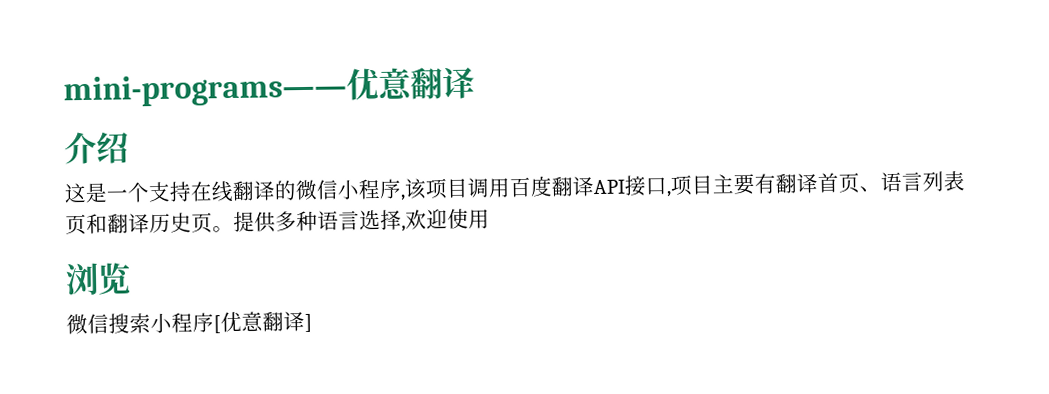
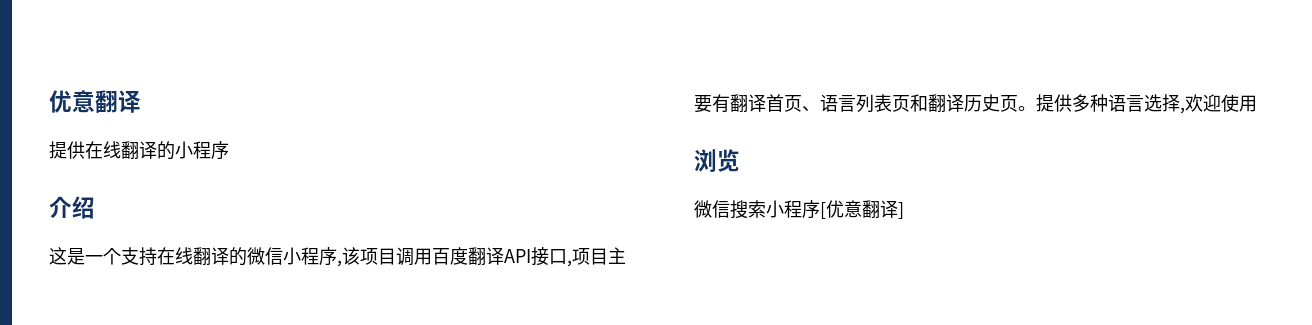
[63,66,475,108] mini-programs——优意翻译 -> [49,90,141,113] [49,141,229,160] 优意翻译 // 提供在线翻译的小程序

